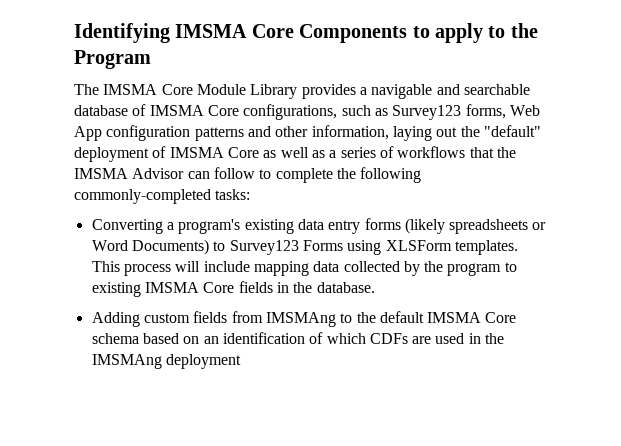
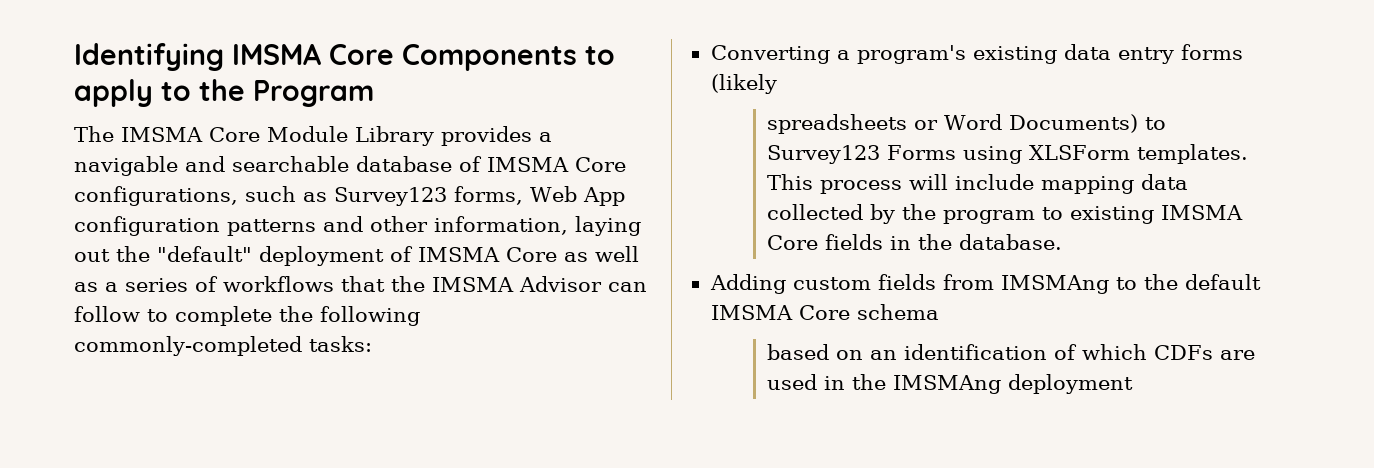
(445, 226) none -> (777, 84) //
(139, 338) none -> (939, 312) //

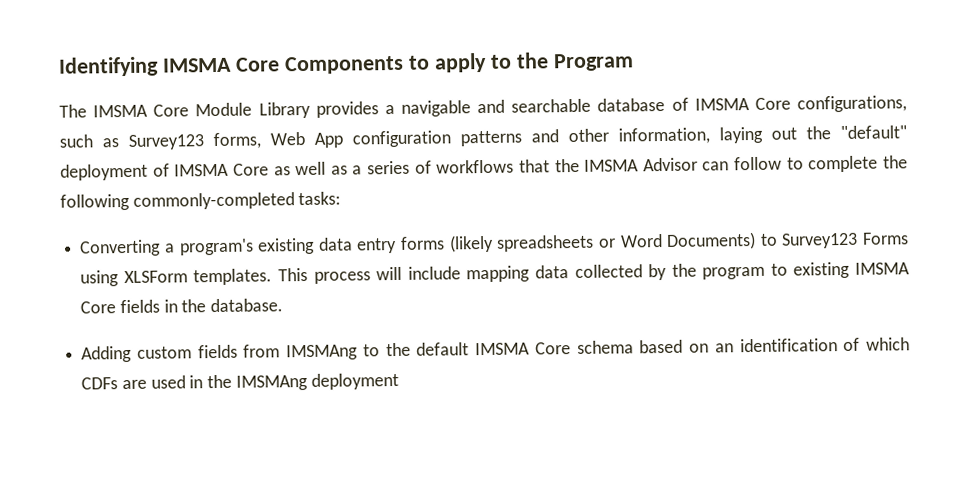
(777, 84) // -> (494, 243) none
(939, 312) // -> (634, 347) none

